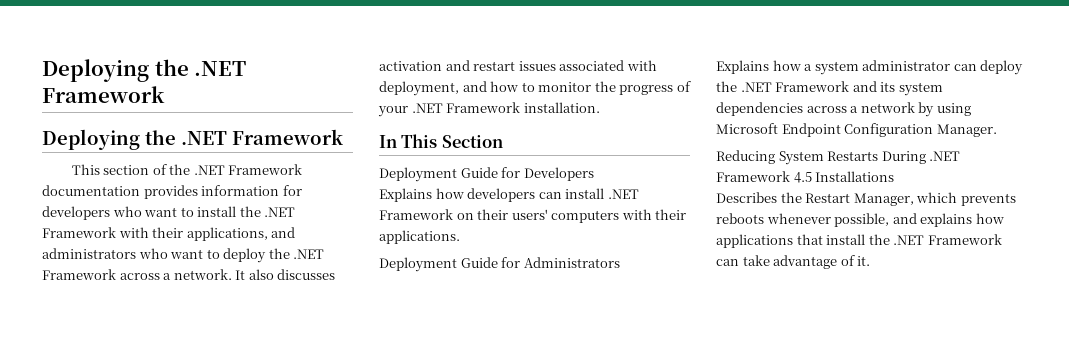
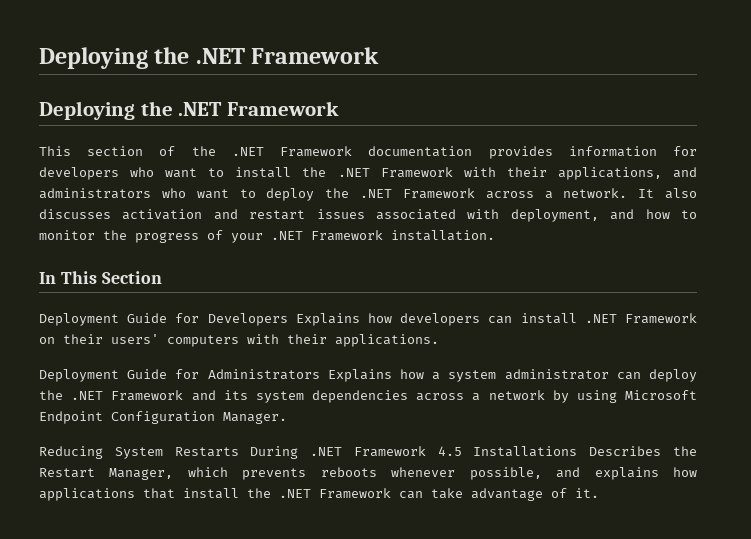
(594, 174) // -> (288, 319) none
(620, 262) // -> (320, 374) none
(895, 176) // -> (578, 451) none

